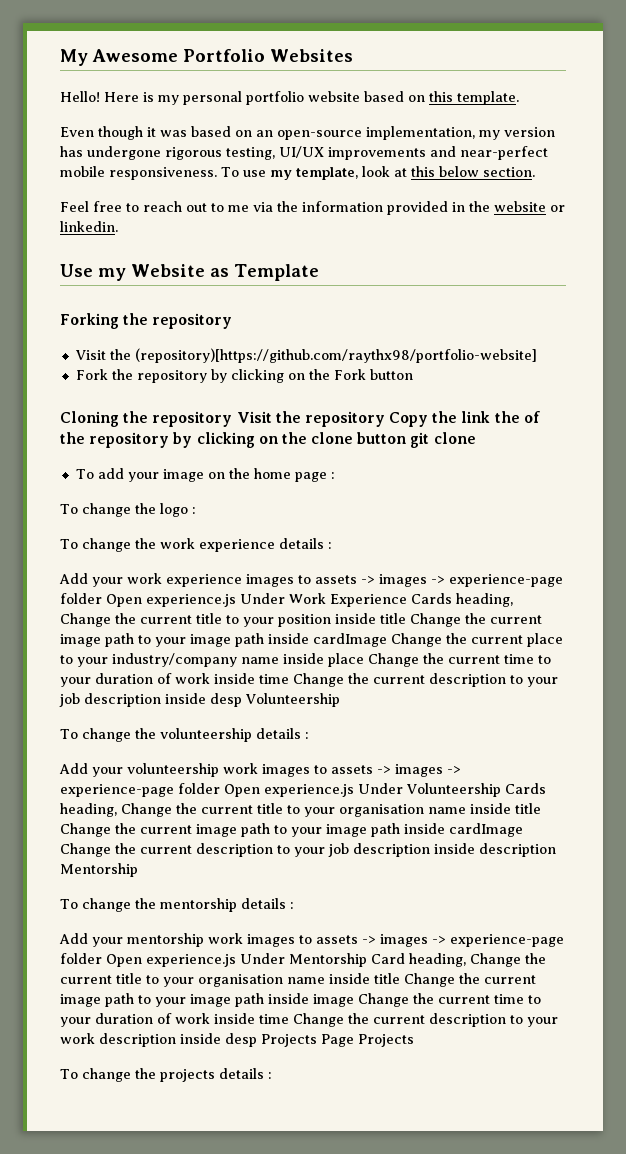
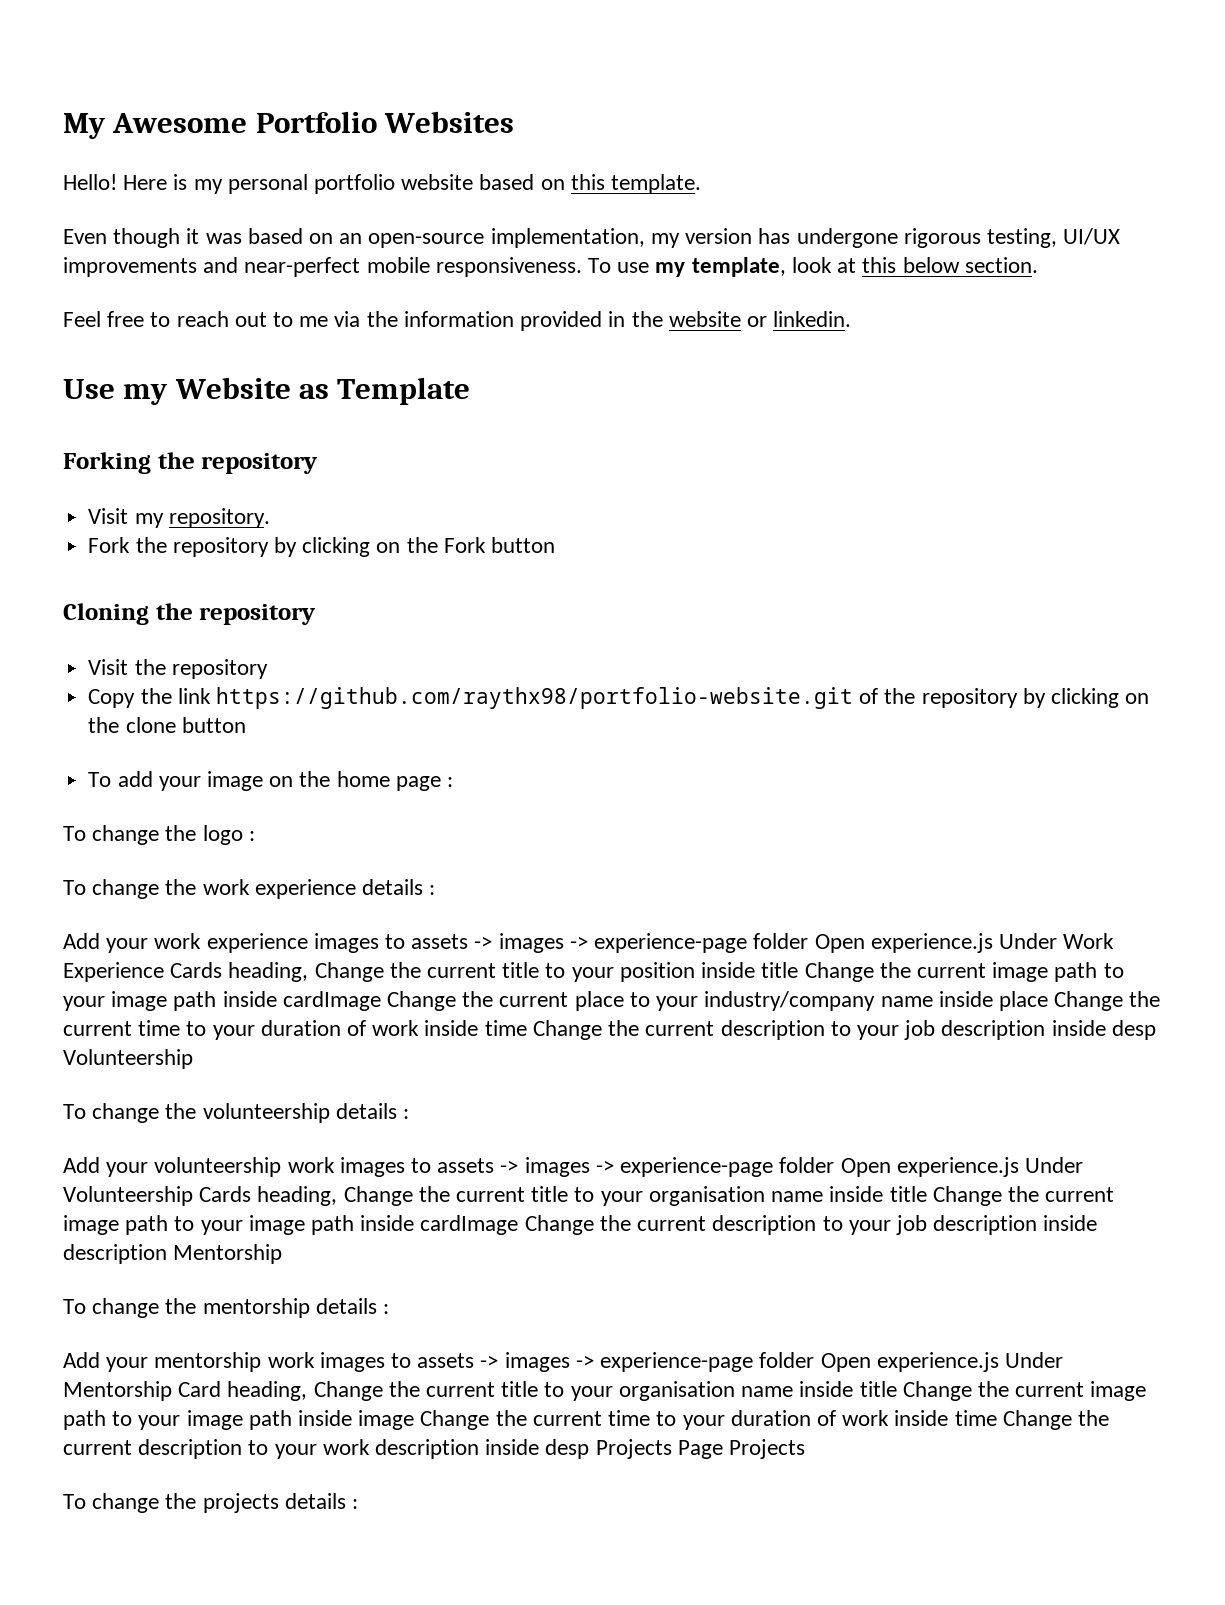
[109,348,537,363] the (repository)[https://github.com/raythx98/portfolio-website] -> [134,508,270,528] my repository.
(233, 419) none -> (317, 614) //
(385, 419) none -> (268, 669) //
[494,411,520,423] the -> [215,687,853,709] https://github.com/raythx98/portfolio-website.git
[410,432,476,448] git clone -> (246, 725) none

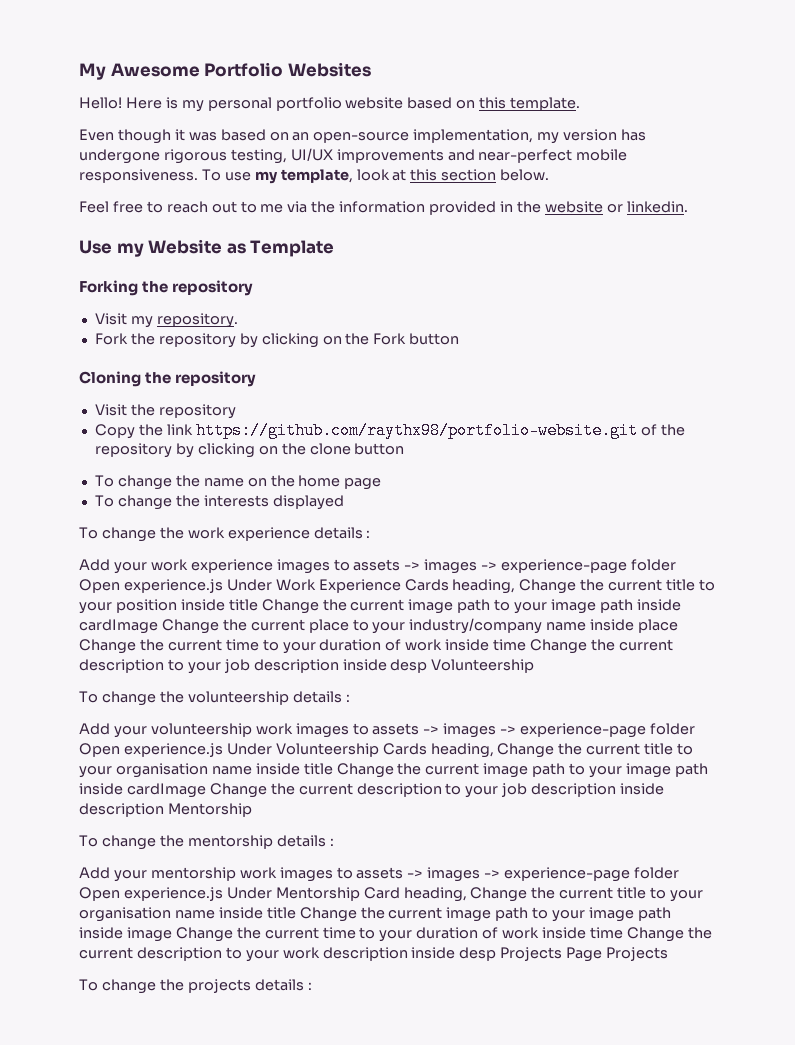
[902,257,1038,273] below section. -> [441,169,550,181] section below.
[117,771,263,791] add your image -> [117,475,244,490] change the name
[446,777,453,787] [63,825,255,845] : // To change the logo : -> [94,495,344,510] // To change the interests displayed

